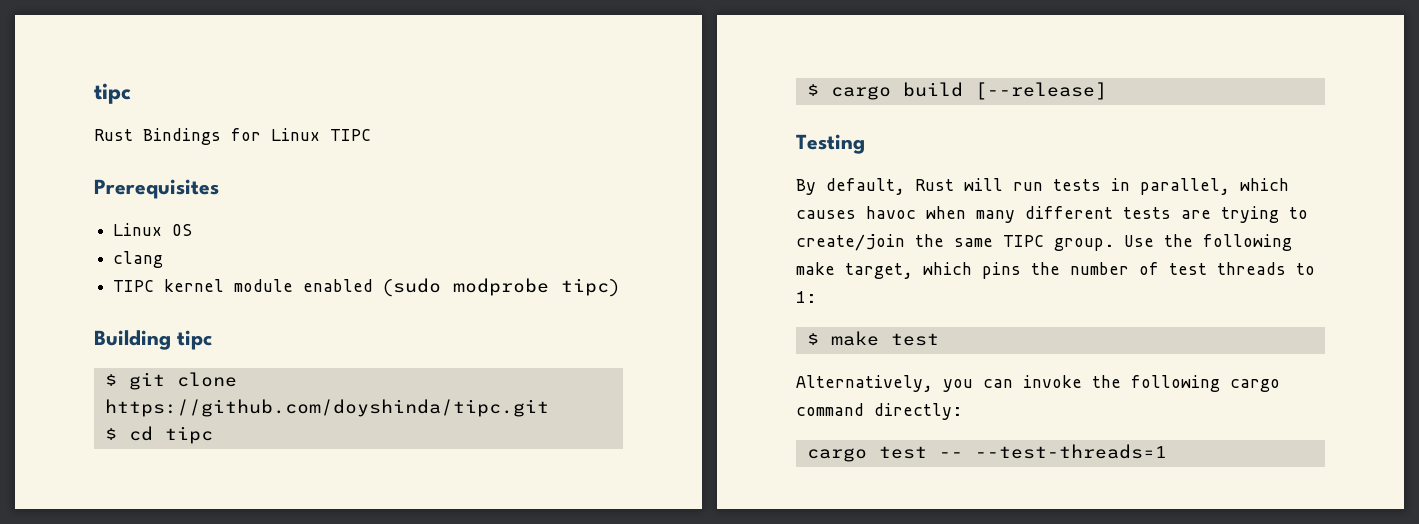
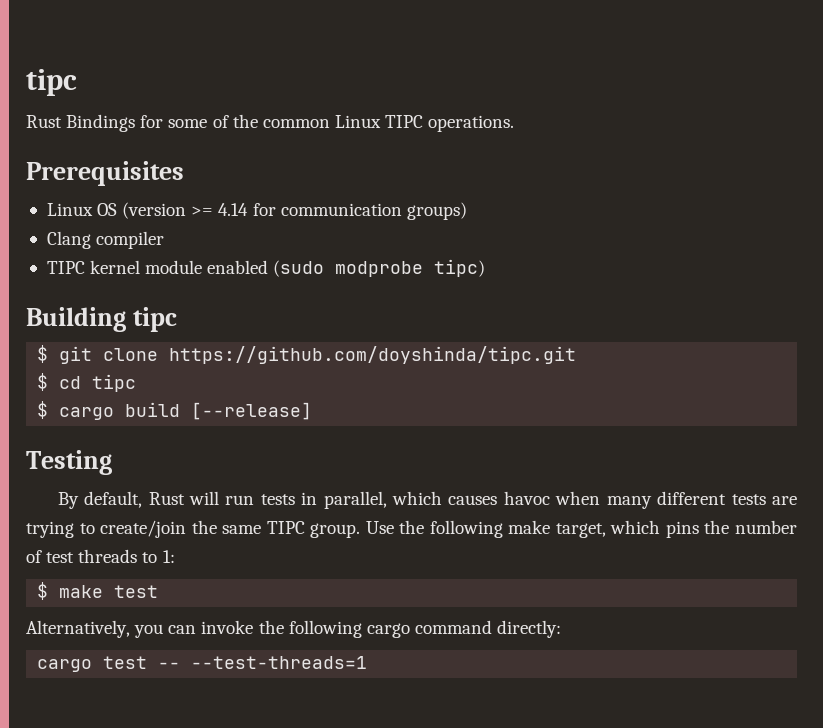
(261, 134) none -> [168,114,330,128] some of the common
(371, 135) none -> [428,115,515,132] operations.
[113,251,164,268] // clang -> [122,202,467,220] [46,231,165,249] (version >= 4.14 for communication groups) // Clang compiler

